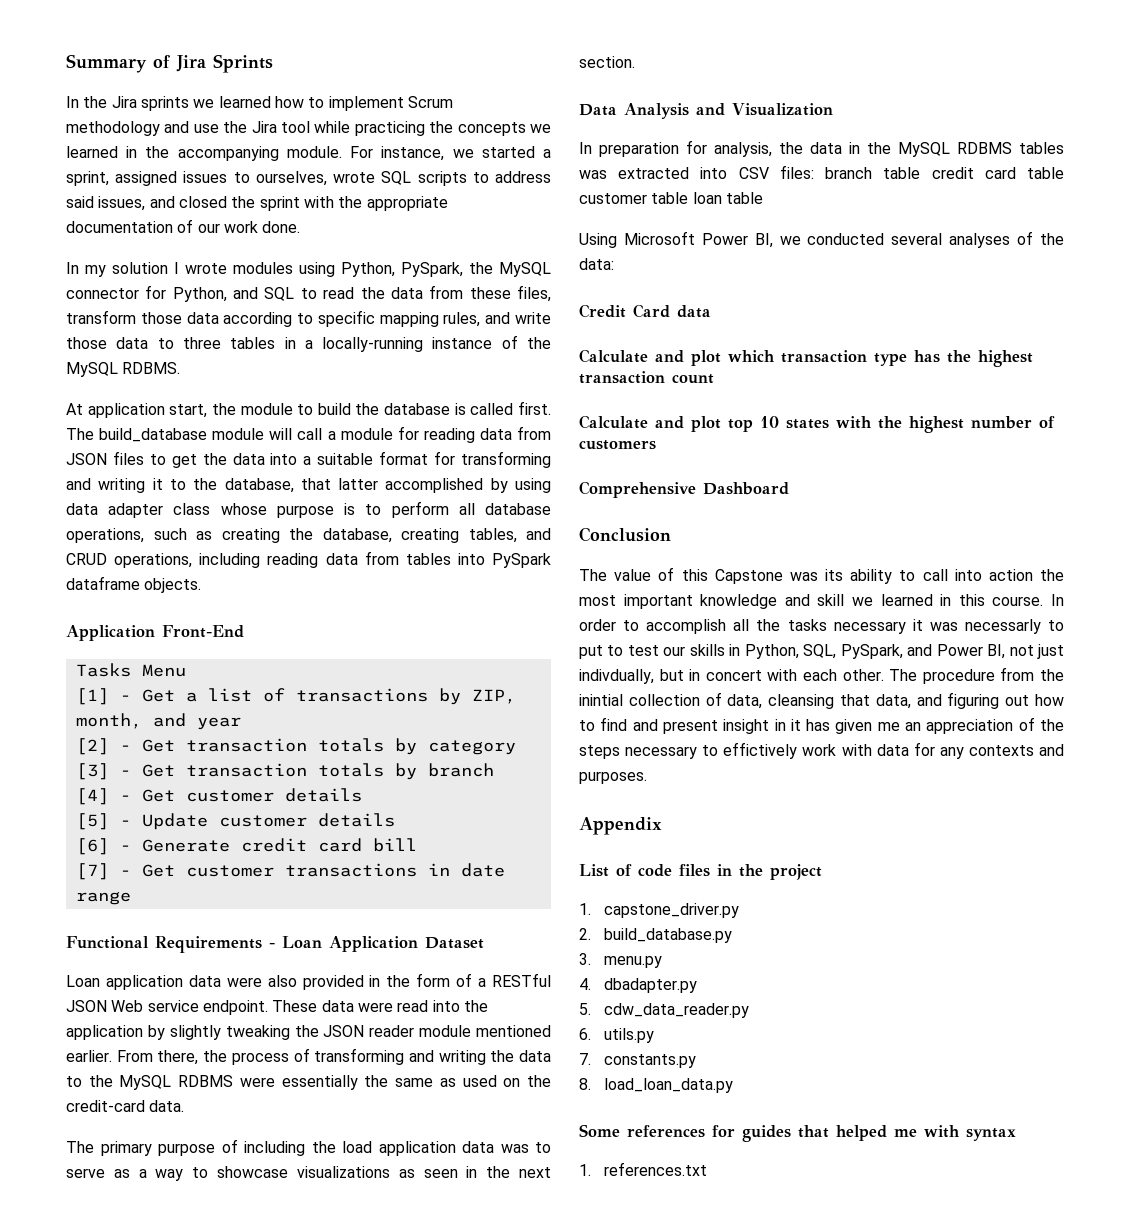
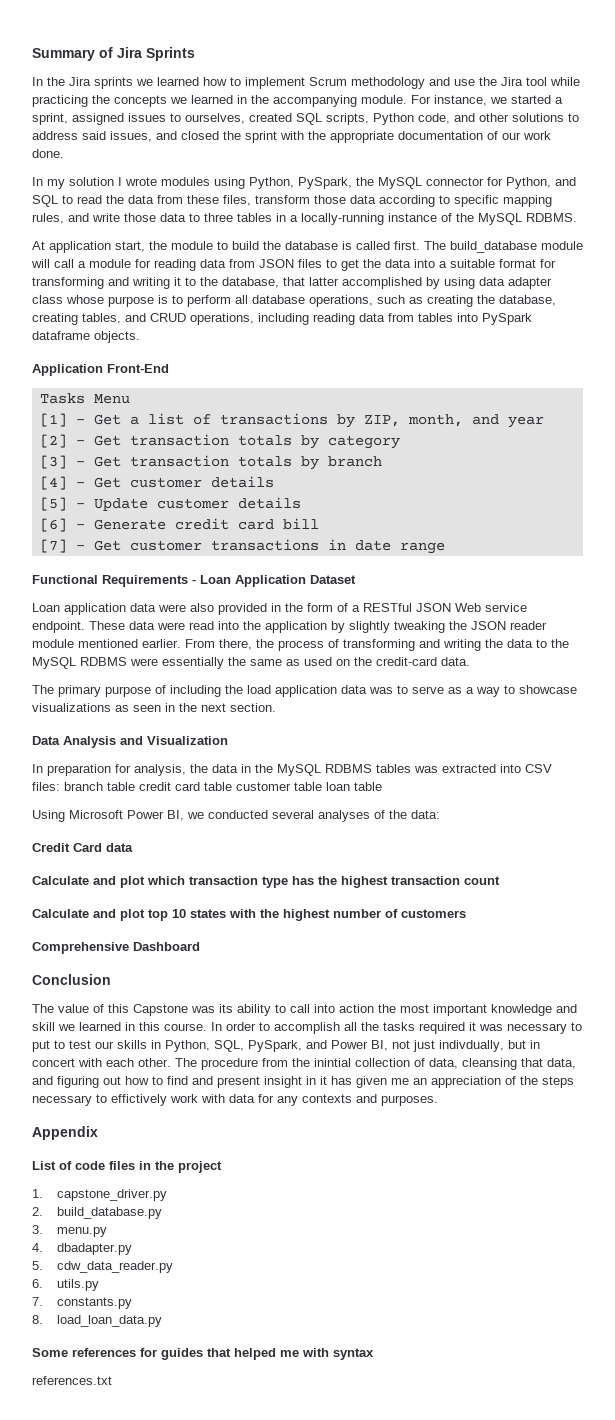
[333,171,467,186] wrote SQL scripts -> [249,113,564,125] created SQL scripts, Python code, and other solutions
[833,621,906,634] necessary -> [419,1022,465,1034] required
[964,619,1041,634] necessarly -> [507,1023,567,1034] necessary
[579,1164,591,1176] 1. -> (374, 1354) none

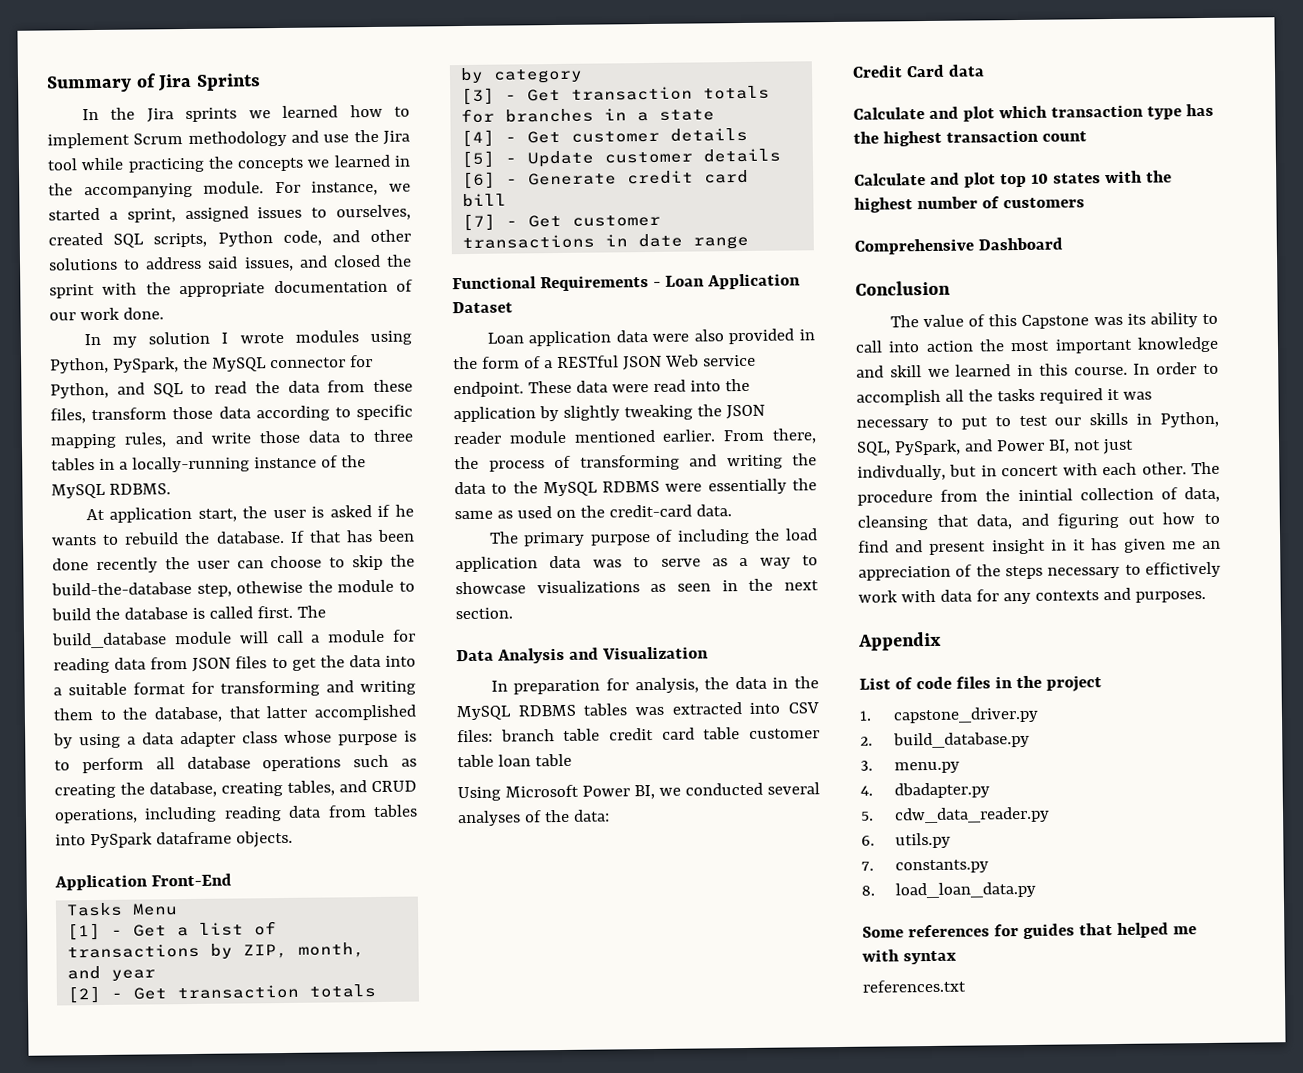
(167, 245) none -> [272,504,414,519] [51,529,415,546] [52,554,415,574] [51,580,333,597] user is asked if he wants to rebuild the database. If that has been done recently the user can choose to skip the build-the-database step, othewise the
[174,277,181,286] it -> [53,708,93,721] them
(475, 283) none -> [127,736,136,745] a
[309,295,373,307] operations, -> [262,756,342,772] operations
[300,456,382,470] by branch -> [461,108,716,124] for branches in a state

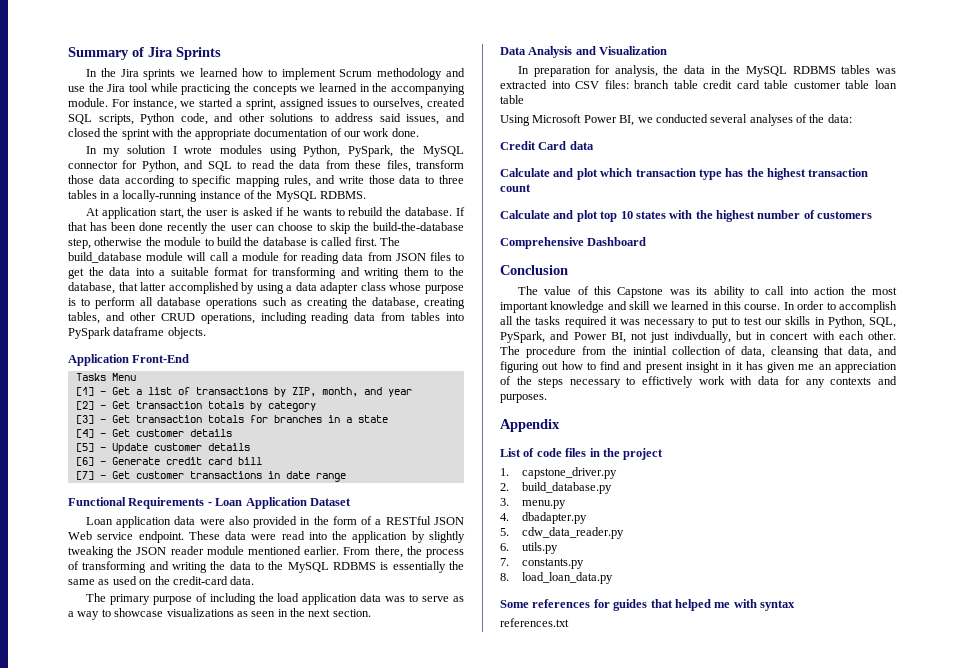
[236,580,304,594] othewise -> [94,237,143,246] otherwise
(367, 786) none -> [129,312,156,321] other
[665,483,703,492] were -> [380,562,389,570] is

